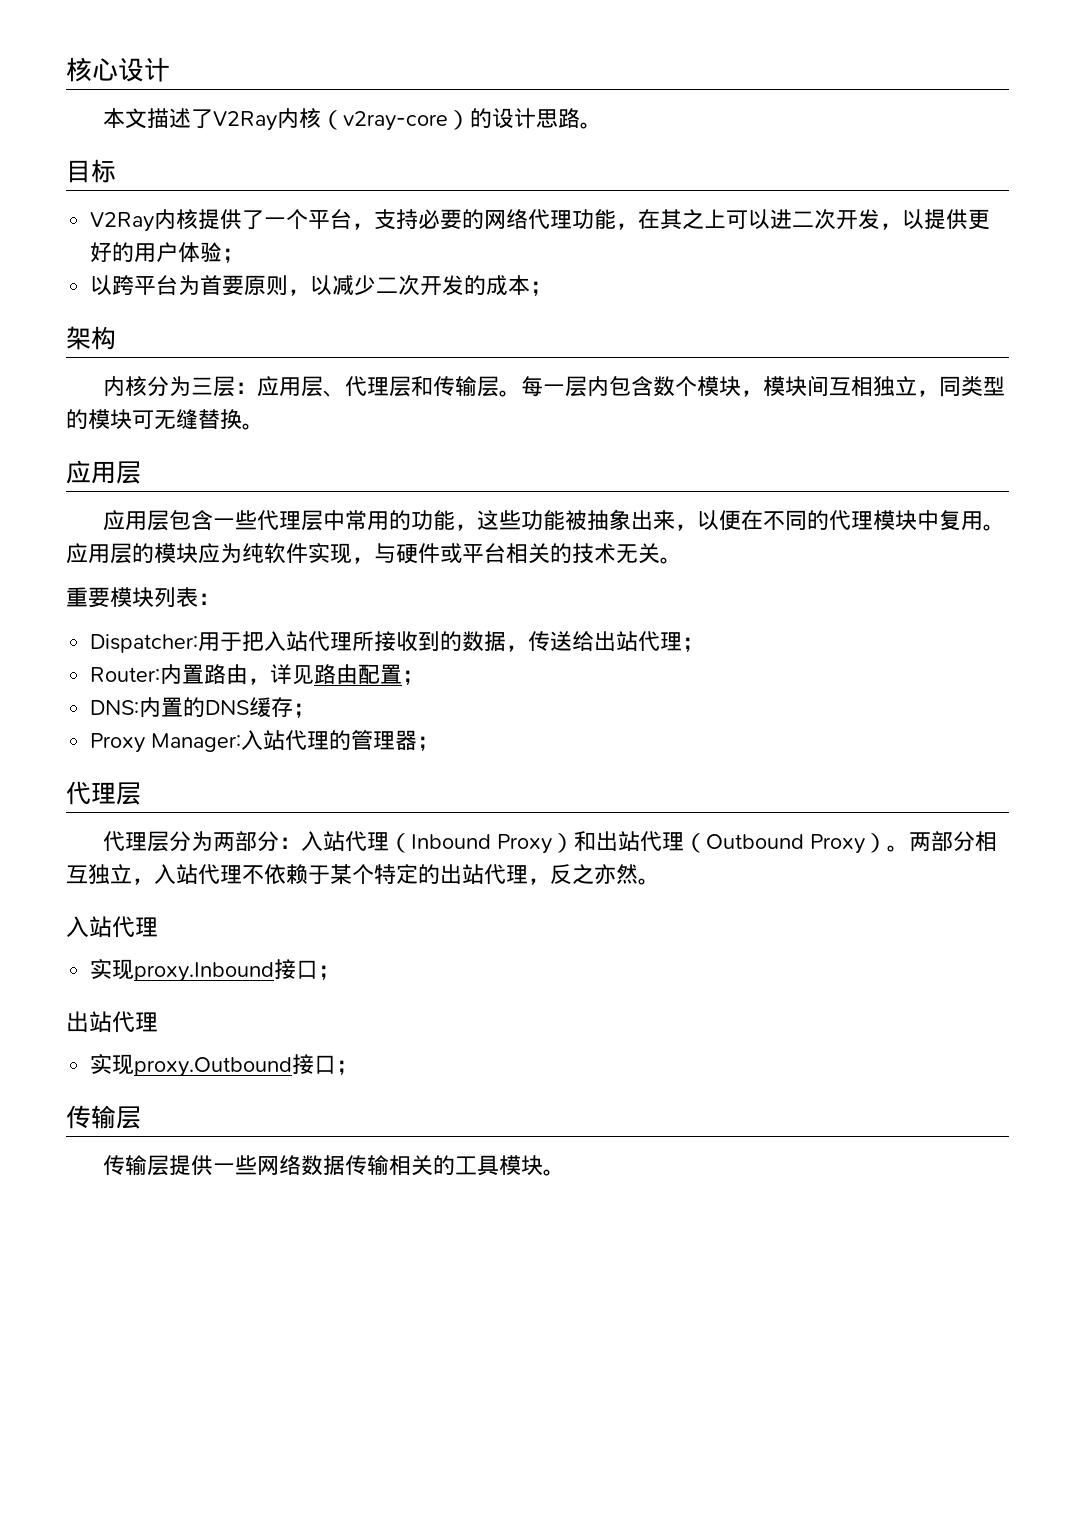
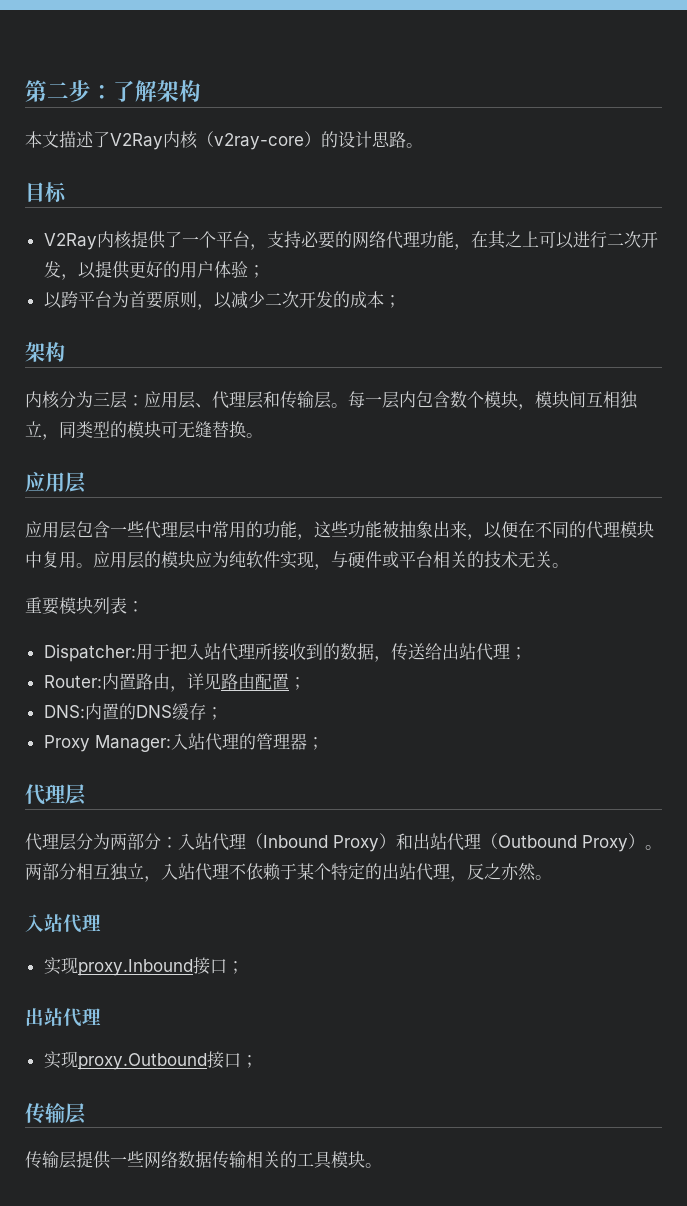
[66,57,170,82] 核心设计 -> [25,80,201,102] 第二步：了解架构
(793, 219) none -> [589,231,607,248] 行

